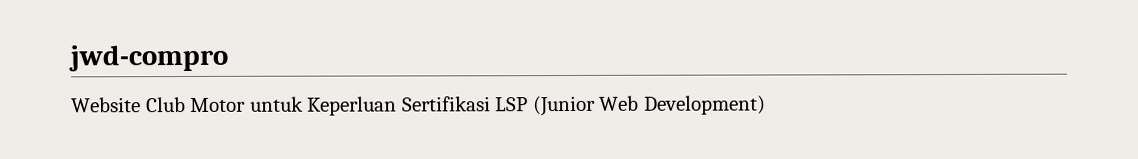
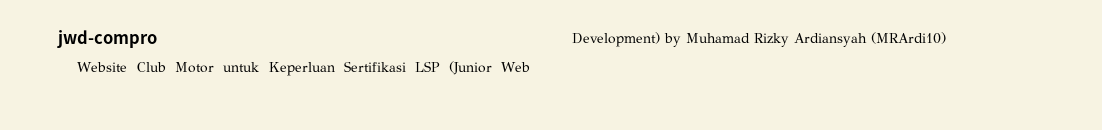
(766, 105) none -> [664,32,946,47] by Muhamad Rizky Ardiansyah (MRArdi10)

